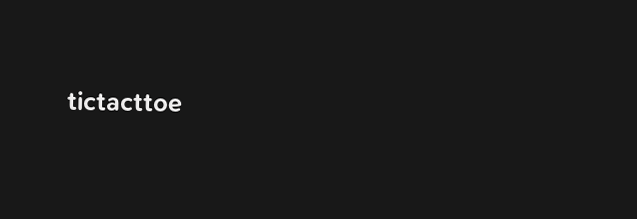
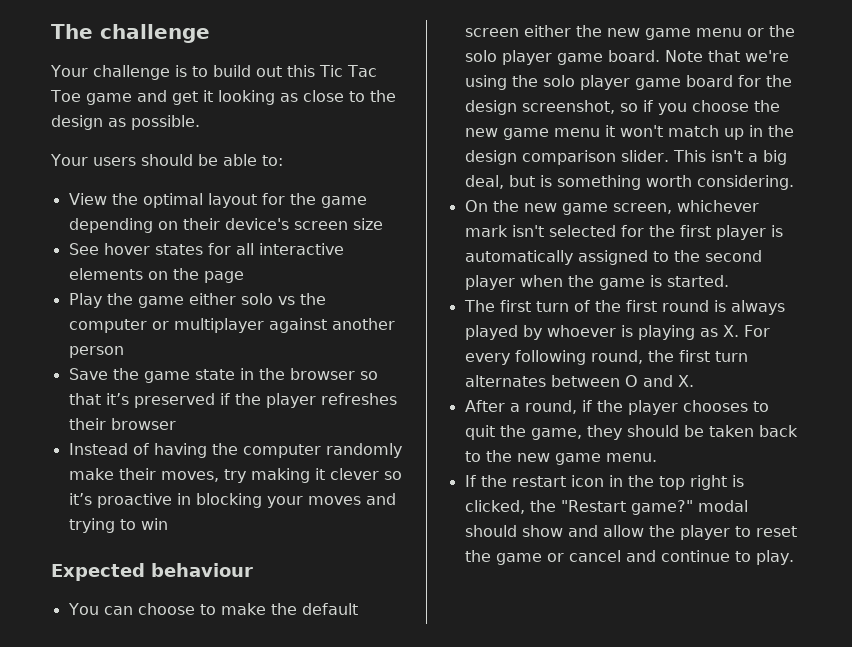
[66,90,183,113] tictacttoe -> [51,24,210,43] [50,65,377,80] [50,90,396,105] [51,115,200,130] [50,154,283,166] [68,193,367,208] [68,218,383,233] [68,243,344,255] [68,268,244,283] [68,293,326,308] [68,318,395,333] [68,346,124,358] [68,368,378,383] [68,393,397,408] [68,418,176,430] [68,443,402,458] [68,468,402,483] [68,493,396,508] [68,518,168,533] [51,563,253,581] [67,603,358,615] [464,25,795,40] [464,50,789,65] [464,75,792,90] [464,100,780,115] [464,125,794,140] [464,150,787,165] [464,175,794,190] [464,200,759,215] [464,225,783,240] [464,250,762,265] [464,275,729,290] [463,300,785,315] [464,325,770,340] [464,350,748,365] [464,375,694,387] [464,400,769,415] [464,425,798,440] [464,450,657,465] [464,475,744,490] [464,500,748,515] [464,525,797,540] [464,550,794,565] The challenge // Your challenge is to build out this Tic Tac Toe game and get it looking as close to the design as possible. // Your users should be able to: // View the optimal layout for the game depending on their device's screen size // See hover states for all interactive elements on the page // Play the game either solo vs the computer or multiplayer against another person // Save the game state in the browser so that it’s preserved if the player refreshes their browser // Instead of having the computer randomly make their moves, try making it clever so it’s proactive in blocking your moves and trying to win // Expected behaviour // You can choose to make the default screen either the new game menu or the solo player game board. Note that we're using the solo player game board for the design screenshot, so if you choose the new game menu it won't match up in the design comparison slider. This isn't a big deal, but is something worth considering. // On the new game screen, whichever mark isn't selected for the first player is automatically assigned to the second player when the game is started. // The first turn of the first round is always played by whoever is playing as X. For every following round, the first turn alternates between O and X. // After a round, if the player chooses to quit the game, they should be taken back to the new game menu. // If the restart icon in the top right is clicked, the "Restart game?" modal should show and allow the player to reset the game or cancel and continue to play.

